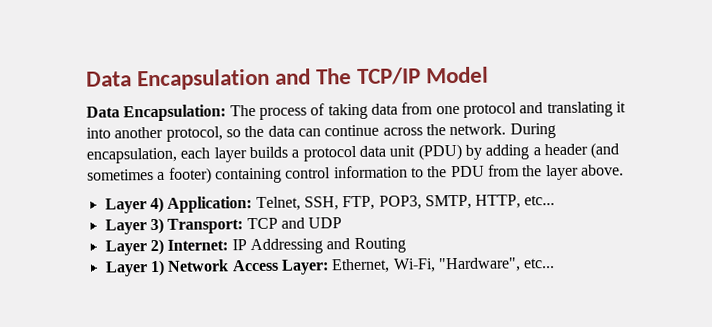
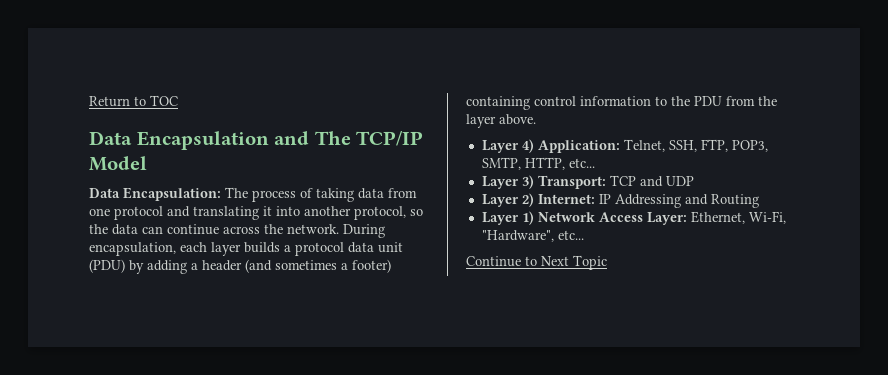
(86, 79) none -> [89,95,178,107] Return to TOC //
(556, 263) none -> [466,255,607,270] // Continue to Next Topic

